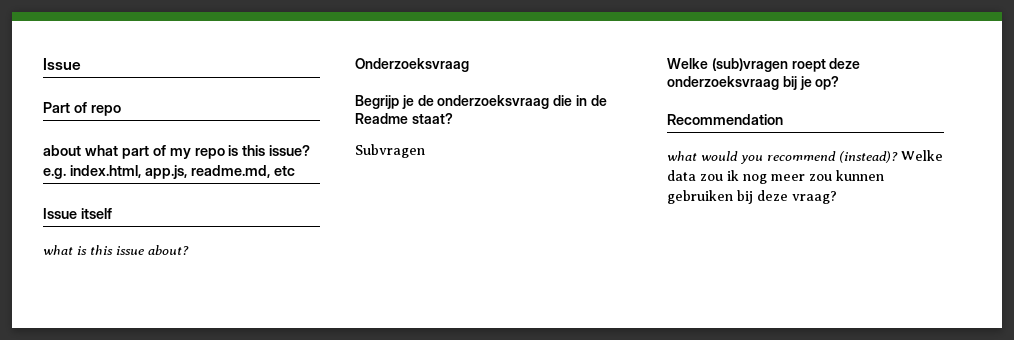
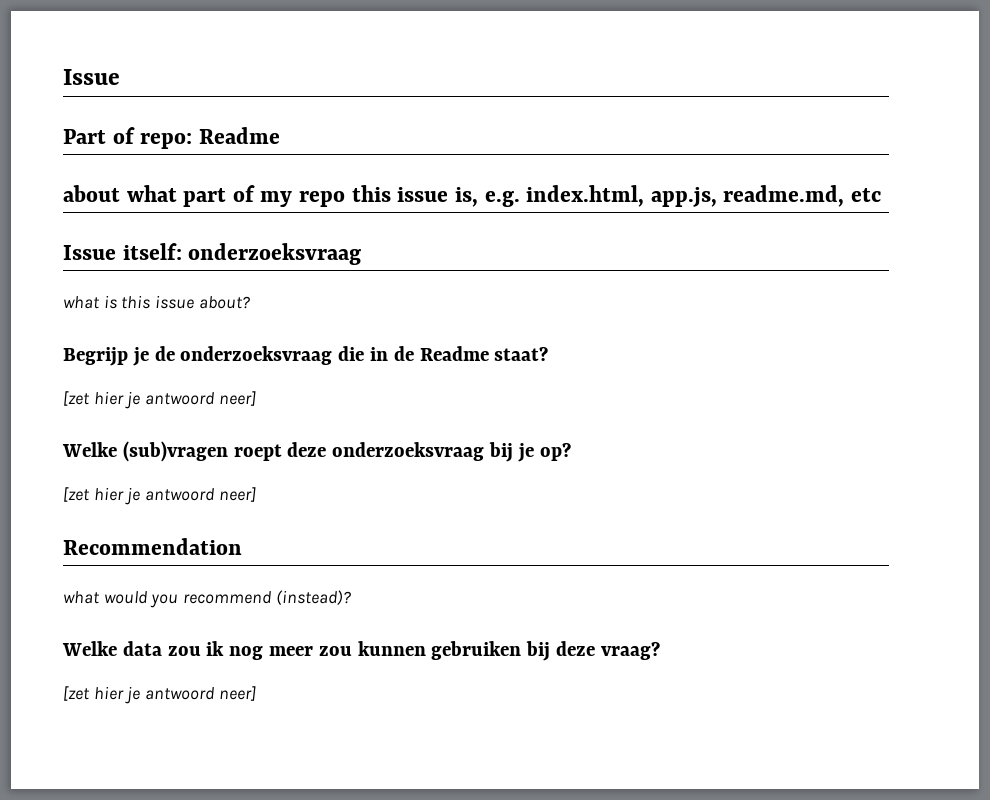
[90,105,121,116] repo -> [140,127,280,149] repo: Readme
[228,145,311,156] is this issue? -> [351,185,478,207] this issue is,
[80,208,112,219] itself -> [122,243,362,265] itself: onderzoeksvraag
[355,58,469,72] // Onderzoeksvraag -> (251, 302) none
[355,144,425,158] Subvragen -> [63,391,256,409] [zet hier je antwoord neer]
(840, 83) none -> [63,487,256,505] // [zet hier je antwoord neer]
(898, 157) none -> (352, 597) //
(837, 197) none -> [63,686,256,704] // [zet hier je antwoord neer]

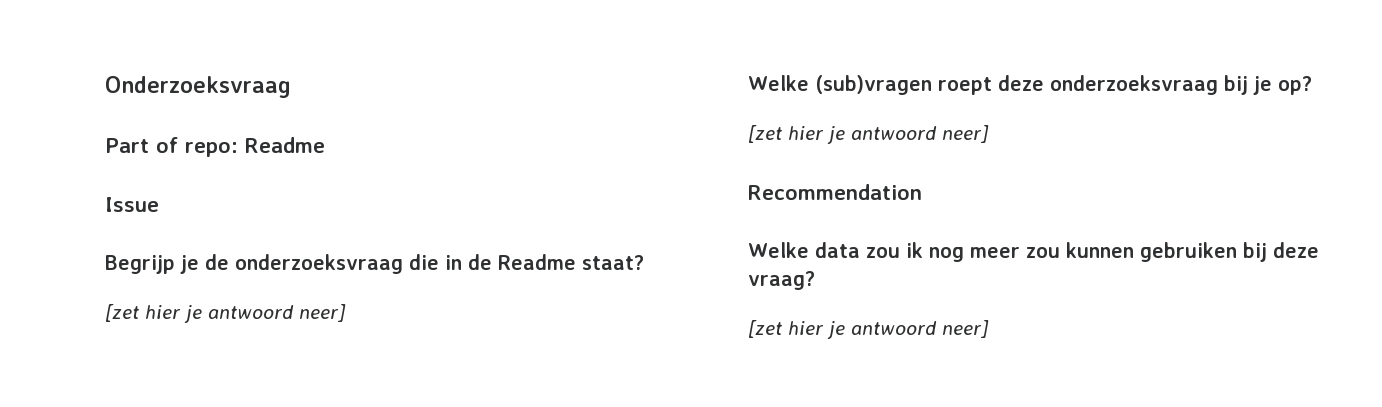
[63,69,120,85] Issue -> [105,76,291,98] Onderzoeksvraag
[63,185,881,207] [63,243,362,265] [63,295,251,309] about what part of my repo this issue is, e.g. index.html, app.js, readme.md, etc // Issue itself: onderzoeksvraag // what is this issue about? -> [105,197,159,212] Issue
[63,590,352,608] // what would you recommend (instead)? -> (922, 192) none

